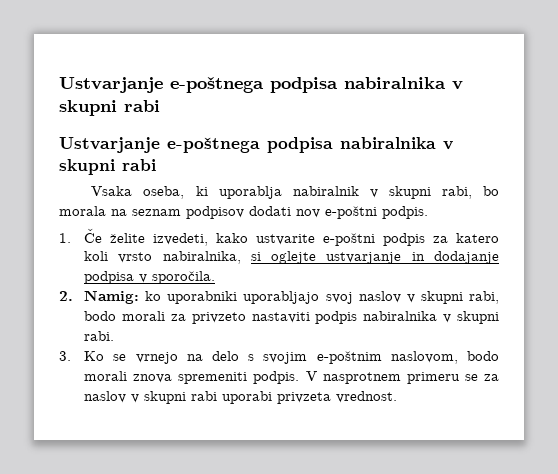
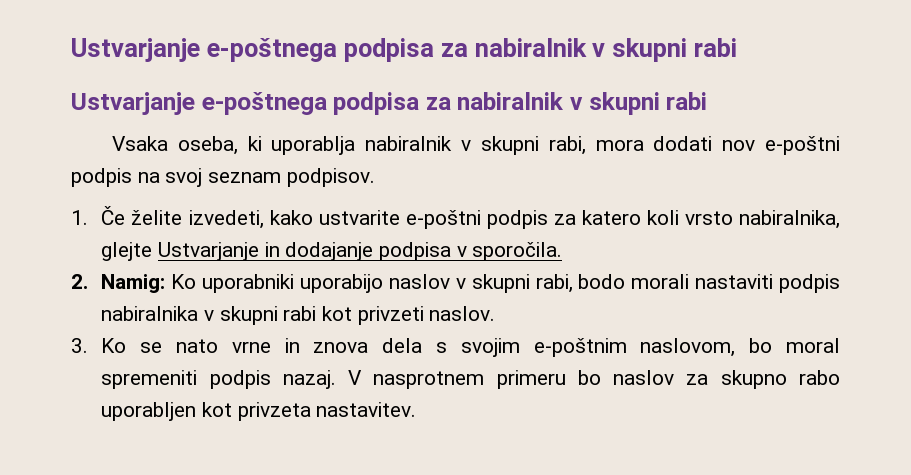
[59,77,446,93] Ustvarjanje e-poštnega podpisa nabiralnika -> [71,38,587,62] Ustvarjanje e-poštnega podpisa za nabiralnik
[340,137,436,149] nabiralnika -> [425,92,564,110] za nabiralnik
[482,186,499,196] [59,206,428,219] bo morala na seznam podpisov dodati nov e-poštni podpis. -> [595,136,840,155] [71,168,375,187] mora dodati nov e-poštni podpis na svoj seznam podpisov.
[250,251,402,264] si oglejte ustvarjanje -> [101,242,260,261] glejte Ustvarjanje
[145,291,353,304] ko uporabniki uporabljajo svoj -> [171,274,384,293] Ko uporabniki uporabijo
[170,312,246,324] za privzeto -> (690, 281) none
[84,331,115,341] rabi. -> [283,306,496,325] rabi kot privzeti naslov.
[135,351,499,364] [84,371,500,384] [84,391,398,404] vrnejo na delo s svojim e-poštnim naslovom, bodo morali znova spremeniti podpis. V nasprotnem primeru se za naslov v skupni rabi uporabi privzeta vrednost. -> [176,338,840,357] [101,370,841,389] [101,402,417,421] nato vrne in znova dela s svojim e-poštnim naslovom, bo moral spremeniti podpis nazaj. V nasprotnem primeru bo naslov za skupno rabo uporabljen kot privzeta nastavitev.

